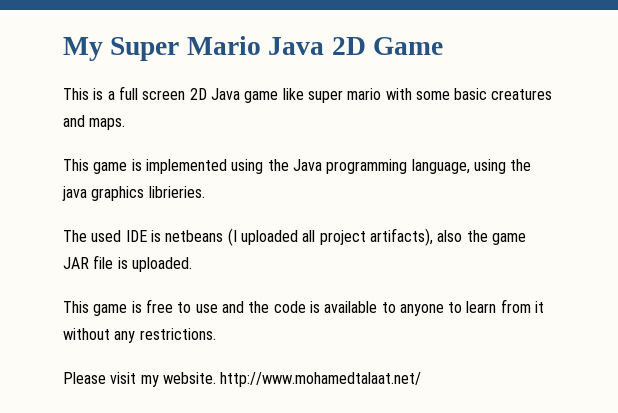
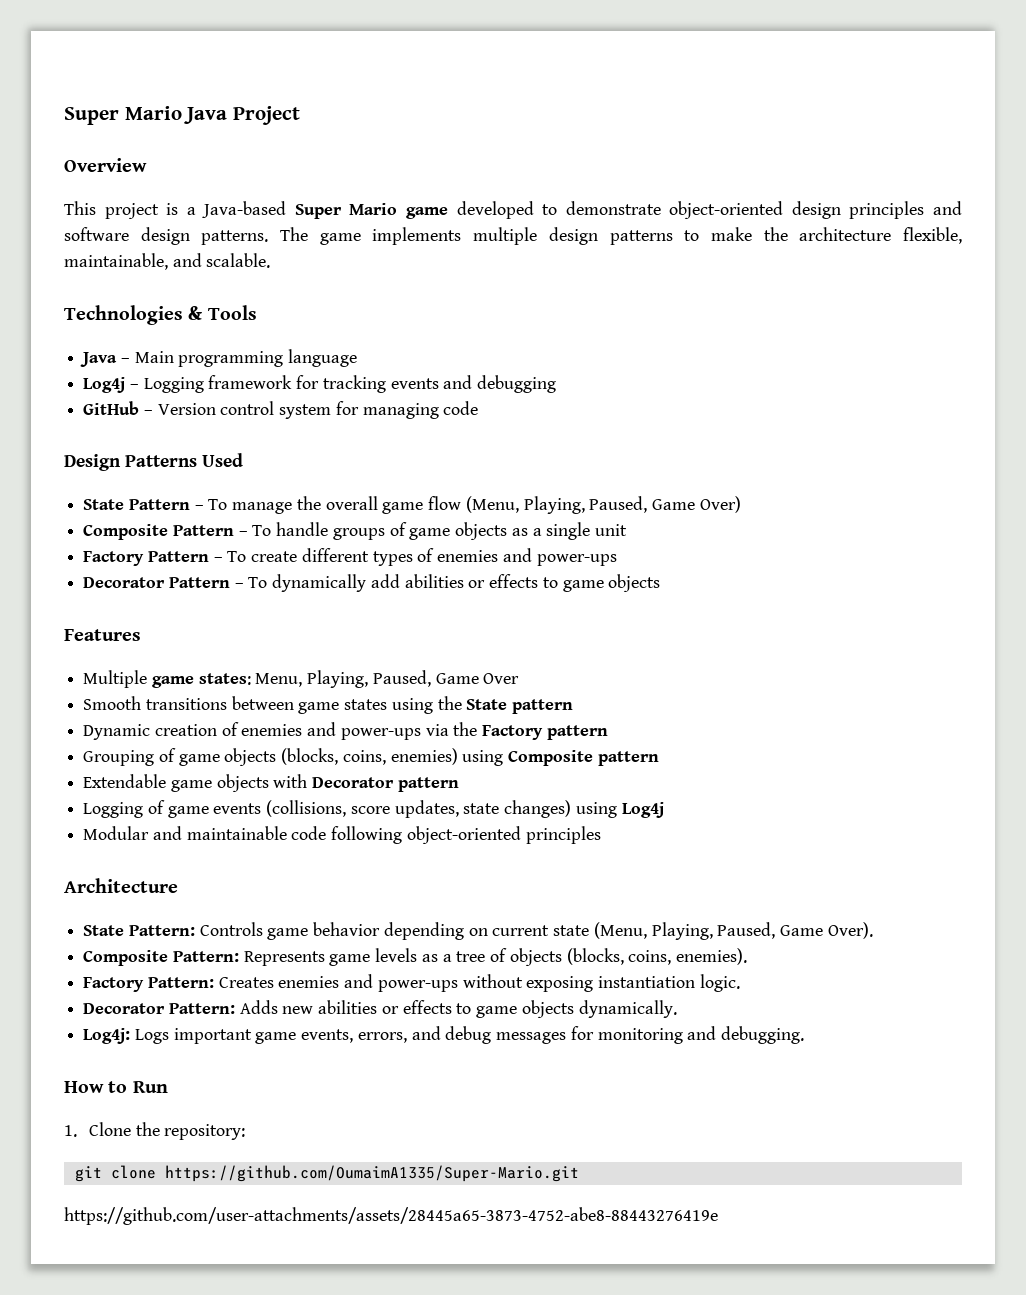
[63,37,103,61] My -> (64, 116) none
[331,37,444,55] [63,88,89,100] 2D Game // This -> [232,106,300,125] [64,158,147,172] [64,201,159,219] Project // Overview // This project
[118,86,553,103] [63,115,126,130] [63,159,532,174] [62,186,205,201] [63,228,526,246] [63,255,192,272] [63,299,545,316] [63,328,216,343] [63,372,422,387] full screen 2D Java game like super mario with some basic creatures and maps. // This game is implemented using the Java programming language, using the java graphics librieries. // The used IDE is netbeans (I uploaded all project artifacts), also the game JAR file is uploaded. // This game is free to use and the code is available to anyone to learn from it without any restrictions. // Please visit my website. http://www.mohamedtalaat.net/ -> [202,201,962,219] [64,227,963,245] [64,253,271,270] [64,305,257,325] [80,349,358,367] [83,375,557,393] [83,401,479,419] [64,453,243,471] [83,496,741,514] [83,522,627,540] [83,548,617,566] [83,574,661,592] [64,629,141,641] [83,670,520,688] [83,696,574,714] [83,722,608,740] [83,748,659,766] [83,774,459,792] [83,800,664,818] [83,826,601,844] [64,878,178,893] [83,922,873,940] [83,948,747,966] [83,974,740,992] [83,1000,677,1018] [83,1026,804,1044] [64,1081,168,1093] [64,1122,246,1140] [74,1165,579,1182] [64,1207,718,1225] Java-based Super Mario game developed to demonstrate object-oriented design principles and software design patterns. The game implements multiple design patterns to make the architecture flexible, maintainable, and scalable. // Technologies & Tools // Java – Main programming language // Log4j – Logging framework for tracking events and debugging // GitHub – Version control system for managing code // Design Patterns Used // State Pattern – To manage the overall game flow (Menu, Playing, Paused, Game Over) // Composite Pattern – To handle groups of game objects as a single unit // Factory Pattern – To create different types of enemies and power-ups // Decorator Pattern – To dynamically add abilities or effects to game objects // Features // Multiple game states: Menu, Playing, Paused, Game Over // Smooth transitions between game states using the State pattern // Dynamic creation of enemies and power-ups via the Factory pattern // Grouping of game objects (blocks, coins, enemies) using Composite pattern // Extendable game objects with Decorator pattern // Logging of game events (collisions, score updates, state changes) using Log4j // Modular and maintainable code following object-oriented principles // Architecture // State Pattern: Controls game behavior depending on current state (Menu, Playing, Paused, Game Over). // Composite Pattern: Represents game levels as a tree of objects (blocks, coins, enemies). // Factory Pattern: Creates enemies and power-ups without exposing instantiation logic. // Decorator Pattern: Adds new abilities or effects to game objects dynamically. // Log4j: Logs important game events, errors, and debug messages for monitoring and debugging. // How to Run // 1. Clone the repository: // git clone https://github.com/OumaimA1335/Super-Mario.git // https://github.com/user-attachments/assets/28445a65-3873-4752-abe8-88443276419e

